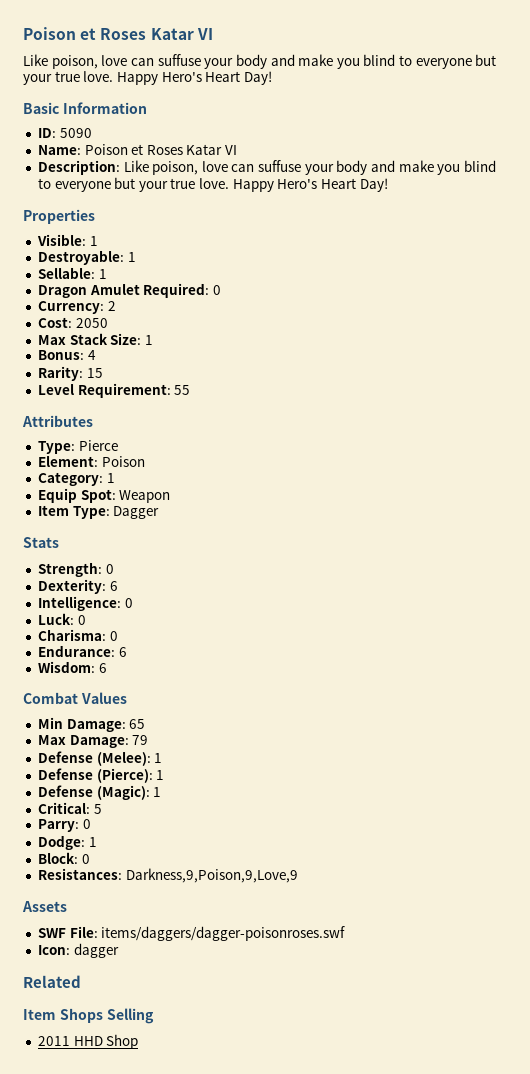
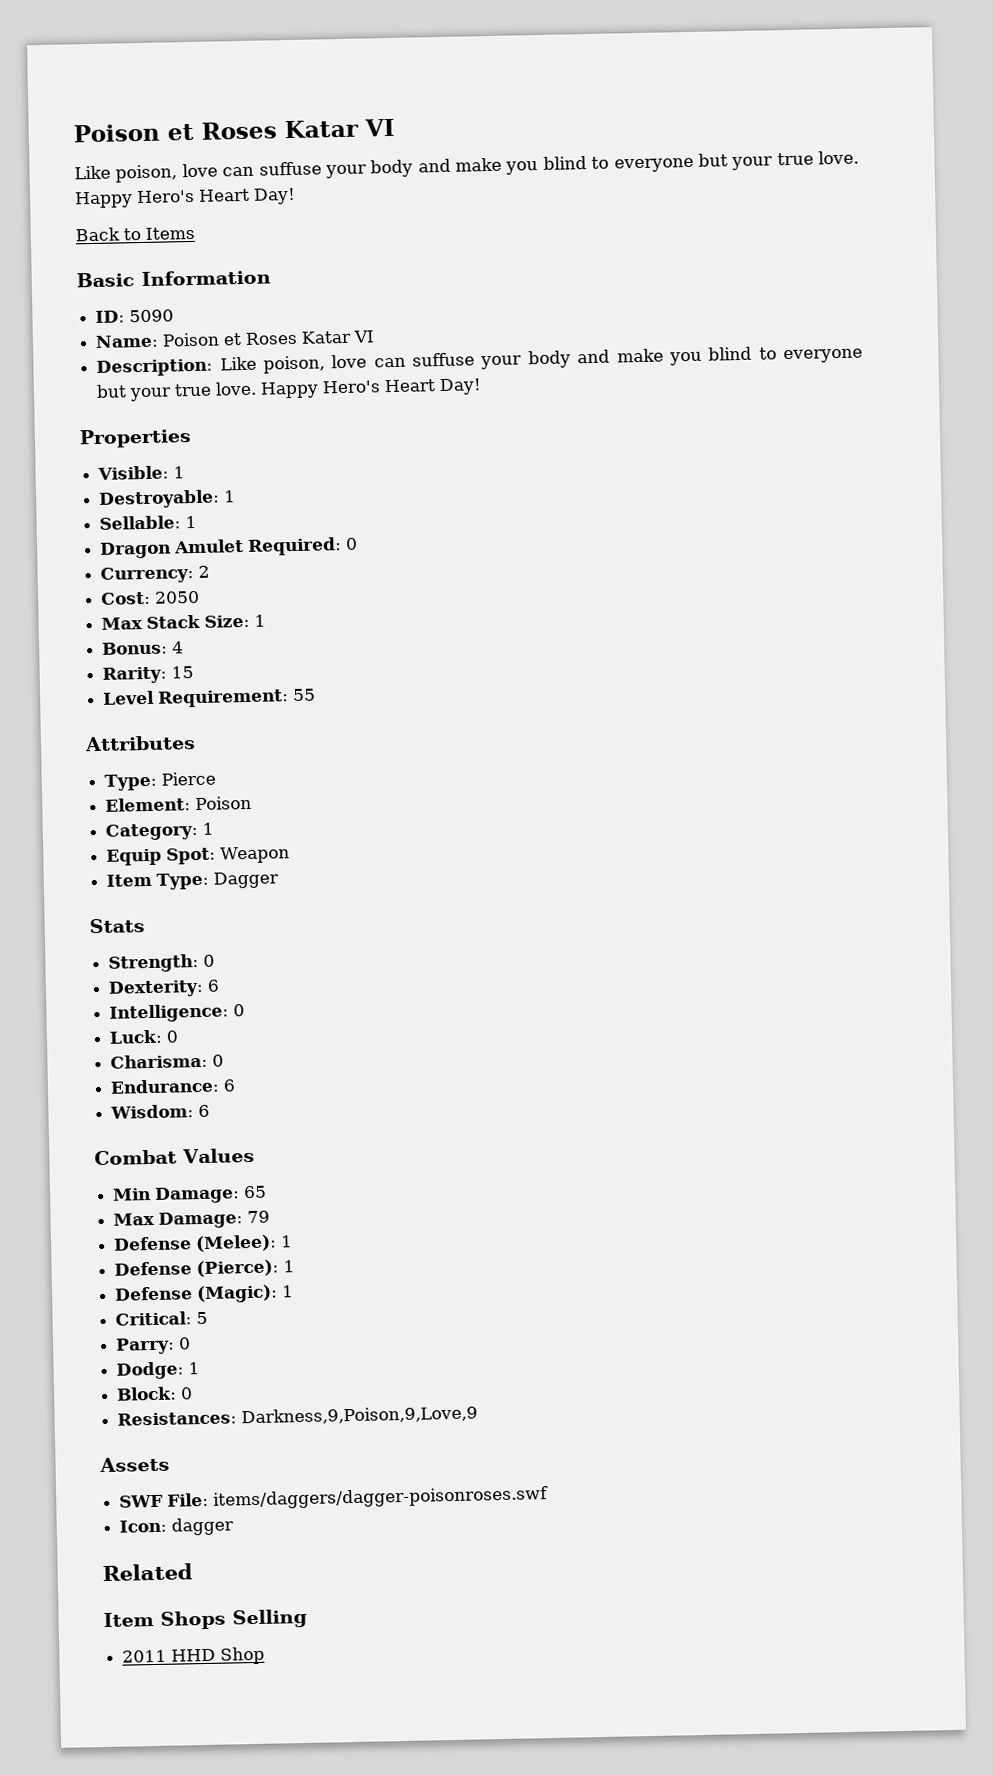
(272, 78) none -> [75,226,195,242] // Back to Items

